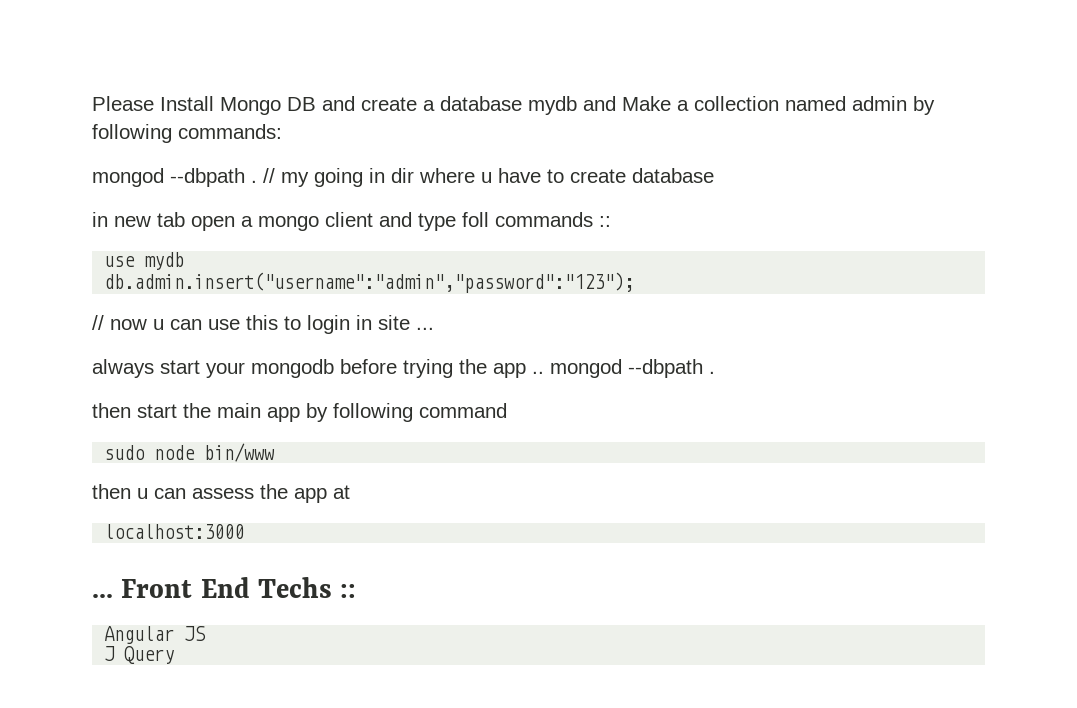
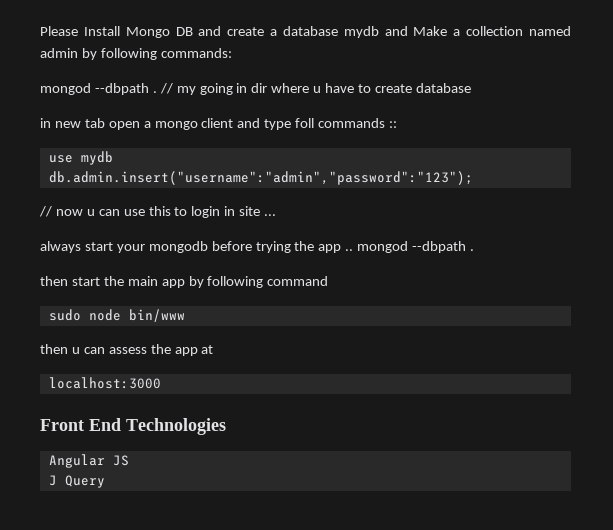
[92,594,113,598] ... -> (161, 383) none
[258,577,357,598] Techs :: -> [126,418,226,435] Technologies

